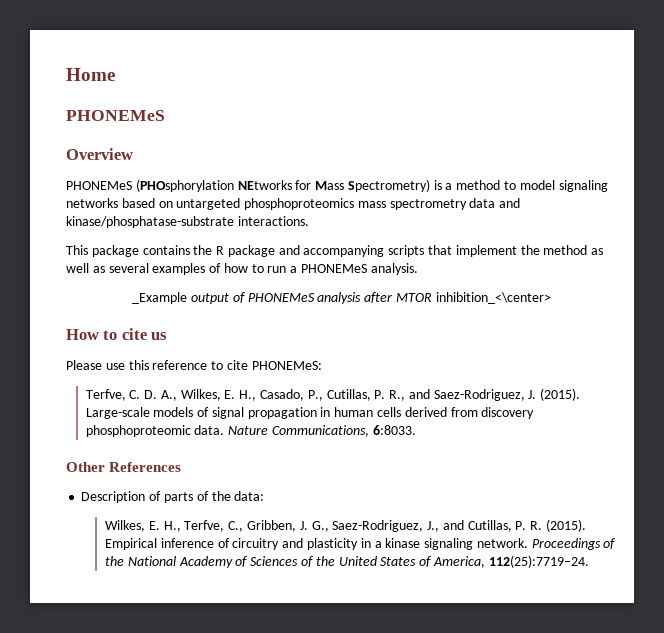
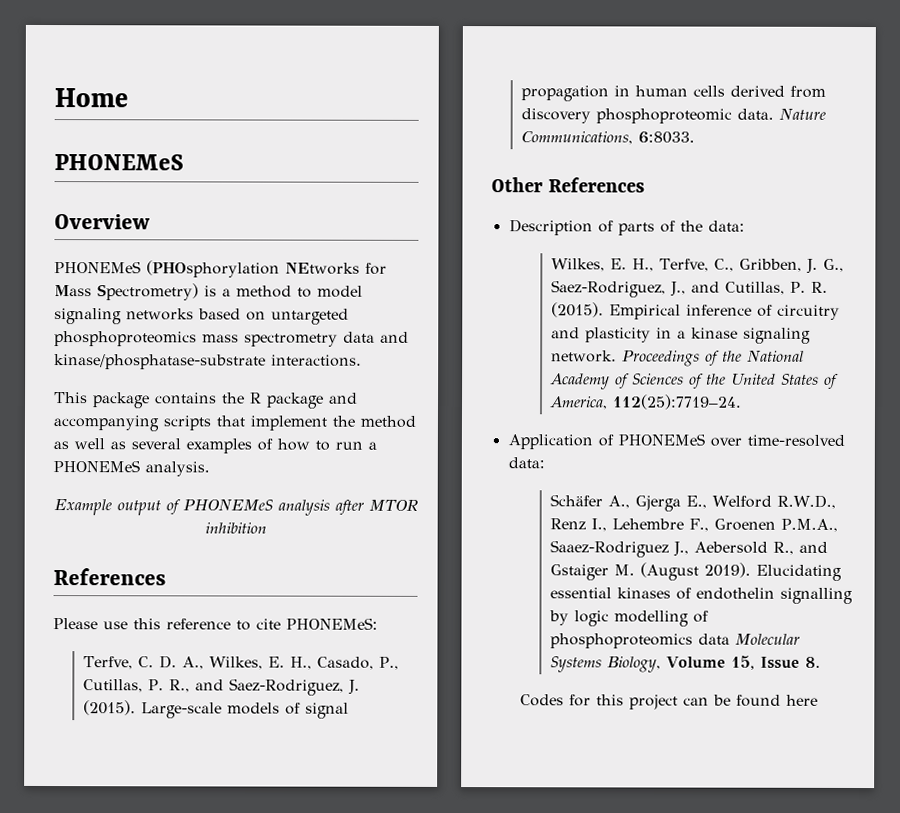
[132,292,188,304] _Example -> [53,499,112,516] Example
[435,292,551,304] [66,328,168,340] inhibition_<\center> // How to cite us -> [204,522,267,534] [53,568,166,586] inhibition // References
(589, 561) none -> [507,433,845,450] [507,457,545,469] [550,494,837,512] [550,518,839,532] [550,540,829,558] [550,562,843,581] [550,587,854,604] [549,610,710,627] [550,633,801,649] [550,655,822,673] [520,694,819,710] // Application of PHONEMeS over time-resolved data: // Schäfer A., Gjerga E., Welford R.W.D., Renz I., Lehembre F., Groenen P.M.A., Saaez-Rodriguez J., Aebersold R., and Gstaiger M. (August 2019). Elucidating essential kinases of endothelin signalling by logic modelling of phosphoproteomics data Molecular Systems Biology, Volume 15, Issue 8. // Codes for this project can be found here

